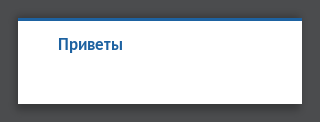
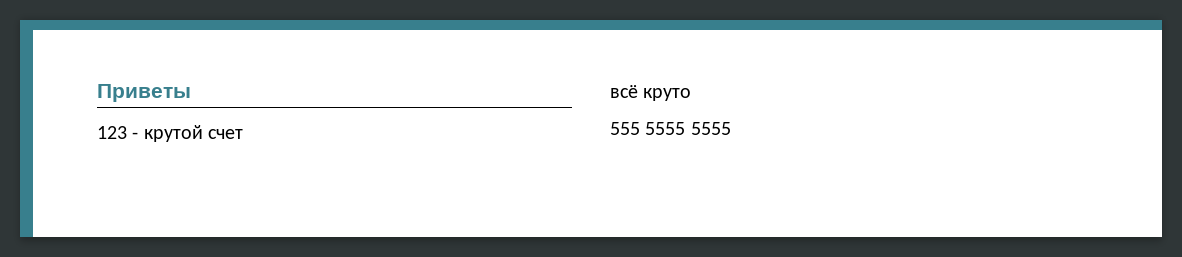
(123, 45) none -> [97,125,244,142] [610,85,692,101] [610,122,731,135] // 123 - крутой счет // всё круто // 555 5555 5555

